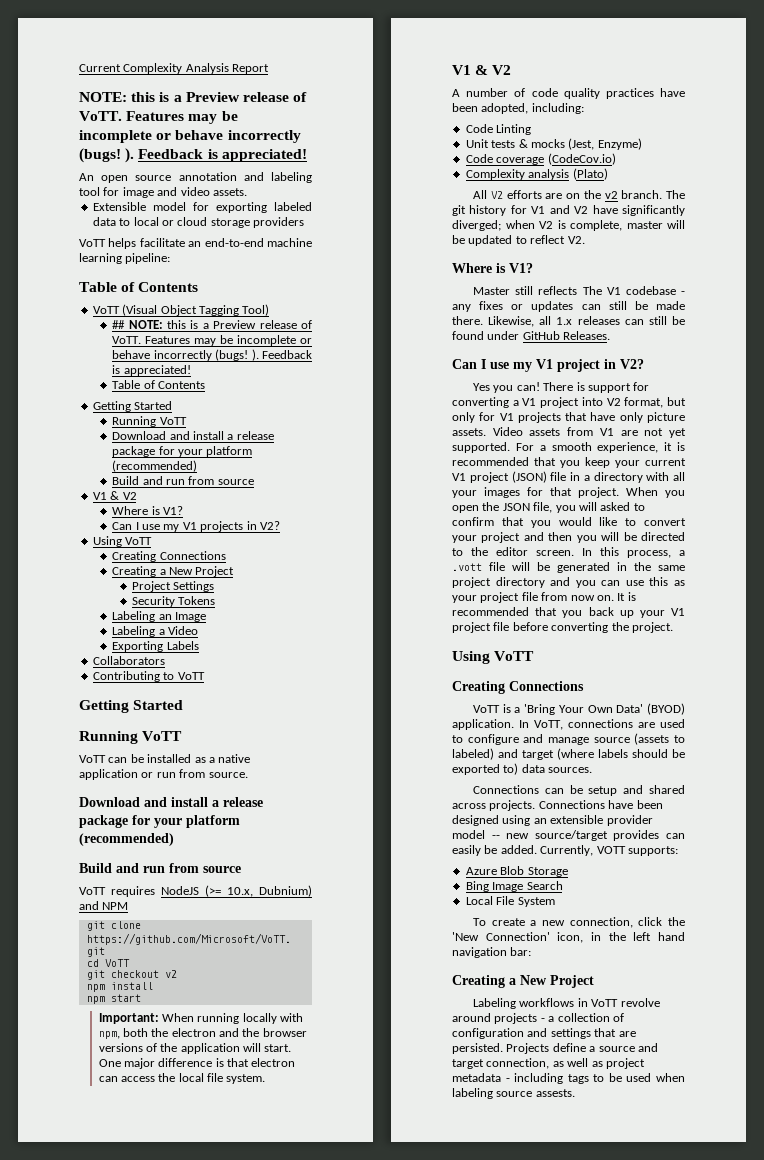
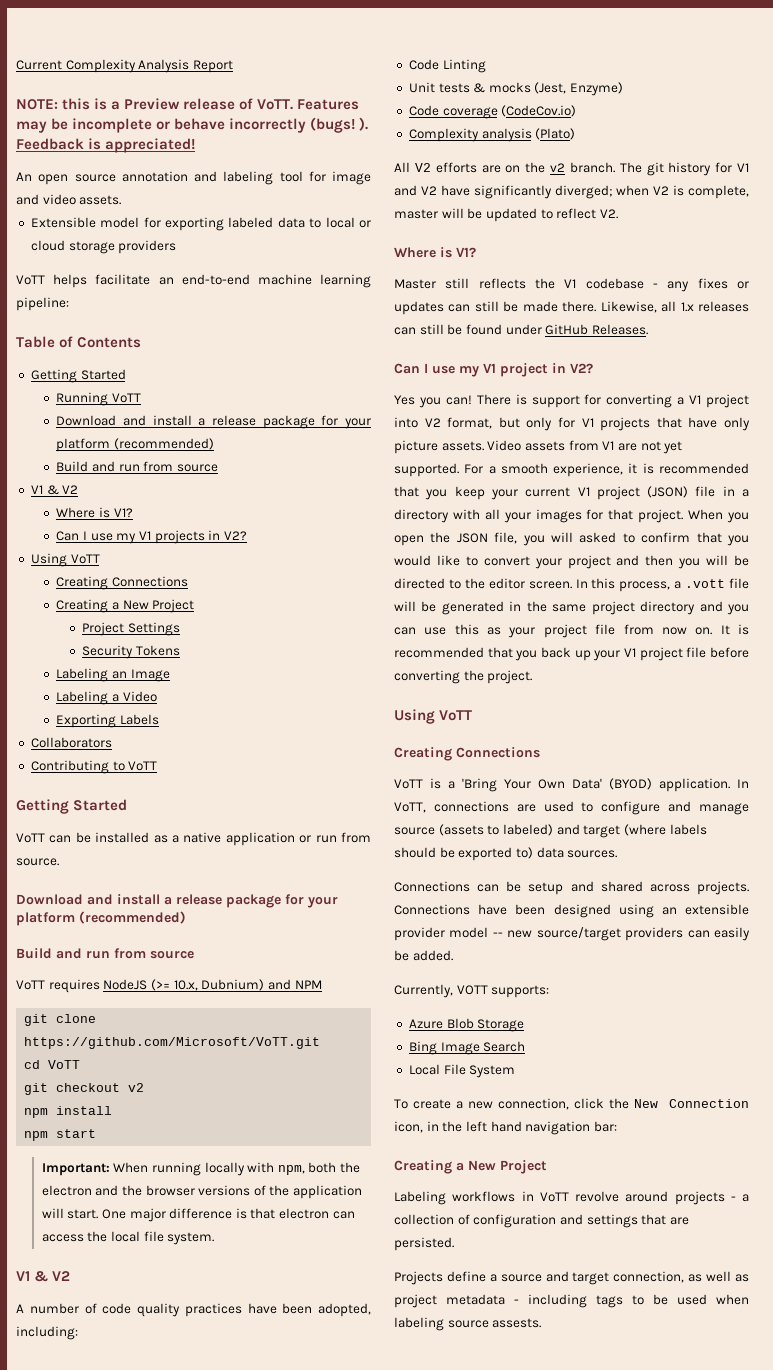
[92,304,270,316] [112,320,312,329] [112,335,312,346] [112,349,313,361] [112,365,191,376] [112,380,206,389] // VoTT (Visual Object Tagging Tool) // ## NOTE: this is a Preview release of VoTT. Features may be incomplete or behave incorrectly (bugs! ). Feedback is appreciated! // Table of Contents -> (142, 342) none
[79,731,183,744] // Running VoTT -> (128, 805) none
[582,286,602,295] The -> [535,278,555,289] the
[613,830,660,841] provides -> [625,927,684,941] providers
(537, 849) none -> (453, 955) //
[452,932,550,941] 'New Connection' -> [634,1099,749,1108] New Connection
(503, 1048) none -> (454, 1244) //

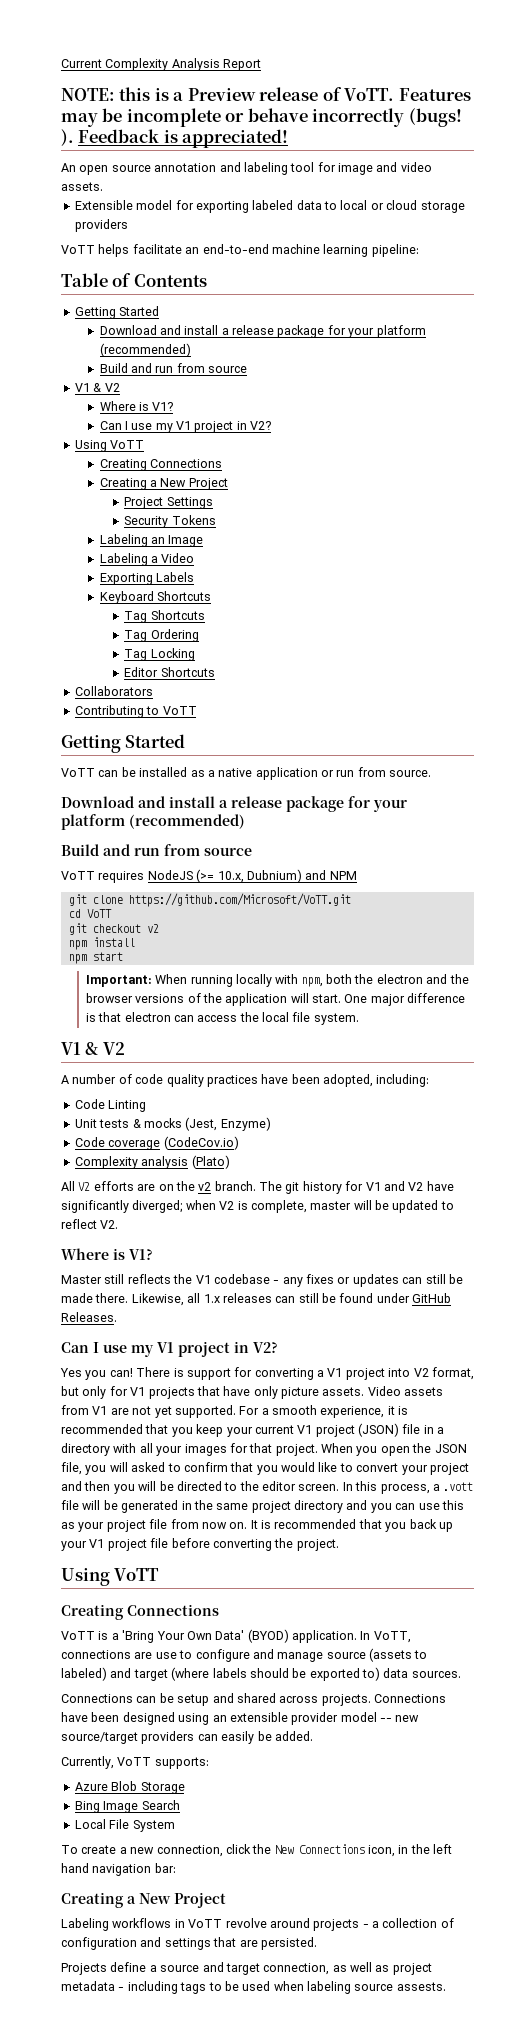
[56,392,142,406] // Running VoTT -> (160, 311) none
[154,530,205,544] projects -> [194,421,234,433] project
(160, 719) none -> [99,591,211,604] [124,610,205,623] [124,629,199,642] [124,648,195,661] [124,667,215,677] // Keyboard Shortcuts // Tag Shortcuts // Tag Ordering // Tag Locking // Editor Shortcuts
[543,801,574,812] used -> [155,1652,177,1659] use
[456,985,488,995] VOTT -> [117,1757,152,1766] VoTT
[669,1099,749,1108] Connection -> [298,1844,365,1854] Connections

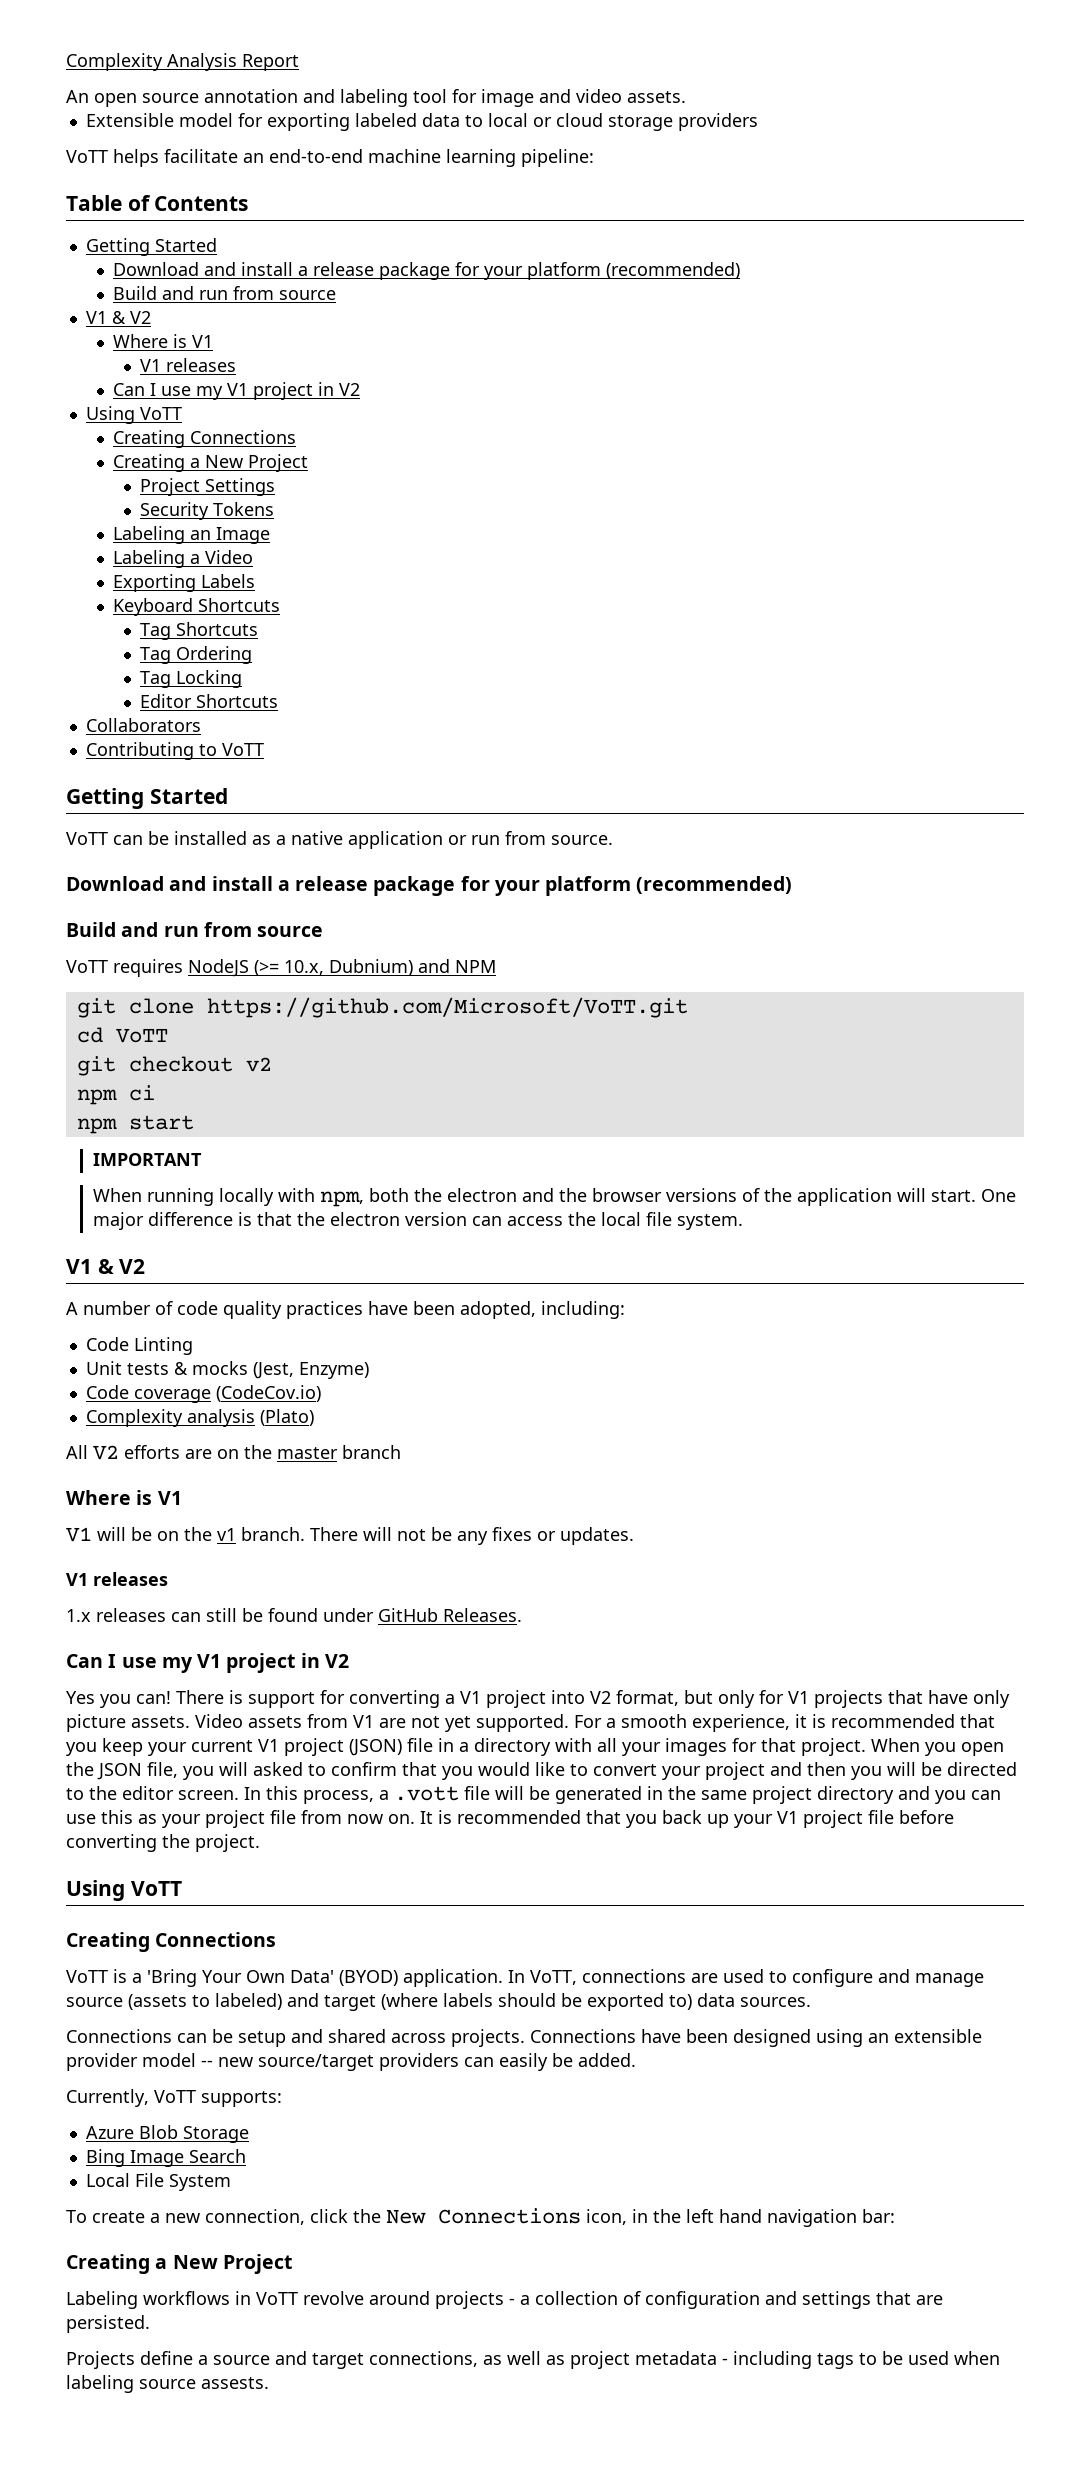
[61,59,102,68] Current -> (66, 62) none
[61,87,471,101] [61,108,462,127] [61,129,289,148] // NOTE: this is a Preview release of VoTT. Features may be incomplete or behave incorrectly (bugs! ). Feedback is appreciated! -> (299, 62) none
[152,402,174,411] [99,421,272,433] V1? // Can I use my V1 project in V2? -> [191,335,213,348] [139,358,236,372] [112,382,360,400] V1 // V1 releases // Can I use my V1 project in V2
[92,937,135,947] install -> [128,1085,155,1101] ci
[85,975,152,987] Important: -> [93,1153,203,1166] IMPORTANT //
[124,1012,171,1022] electron -> [297,1212,468,1226] the electron version
[198,1181,454,1194] [61,1200,454,1213] [61,1219,119,1229] [61,1248,153,1260] [61,1274,463,1287] [61,1293,201,1306] v2 branch. The git history for V1 and V2 have significantly diverged; when V2 is complete, master will be updated to reflect V2. // Where is V1? // Master still reflects the V1 codebase - any fixes or updates can still be made there. Likewise, all -> [277,1445,401,1459] [66,1490,182,1505] [66,1527,634,1545] [66,1572,168,1586] master branch // Where is V1 // V1 will be on the v1 branch. There will not be any fixes or updates. // V1 releases //
[253,1342,278,1353] V2? -> [324,1654,349,1668] V2
[155,1652,177,1659] use -> [723,1969,764,1983] used
[263,1963,330,1975] connection, -> [369,2351,478,2367] connections,

